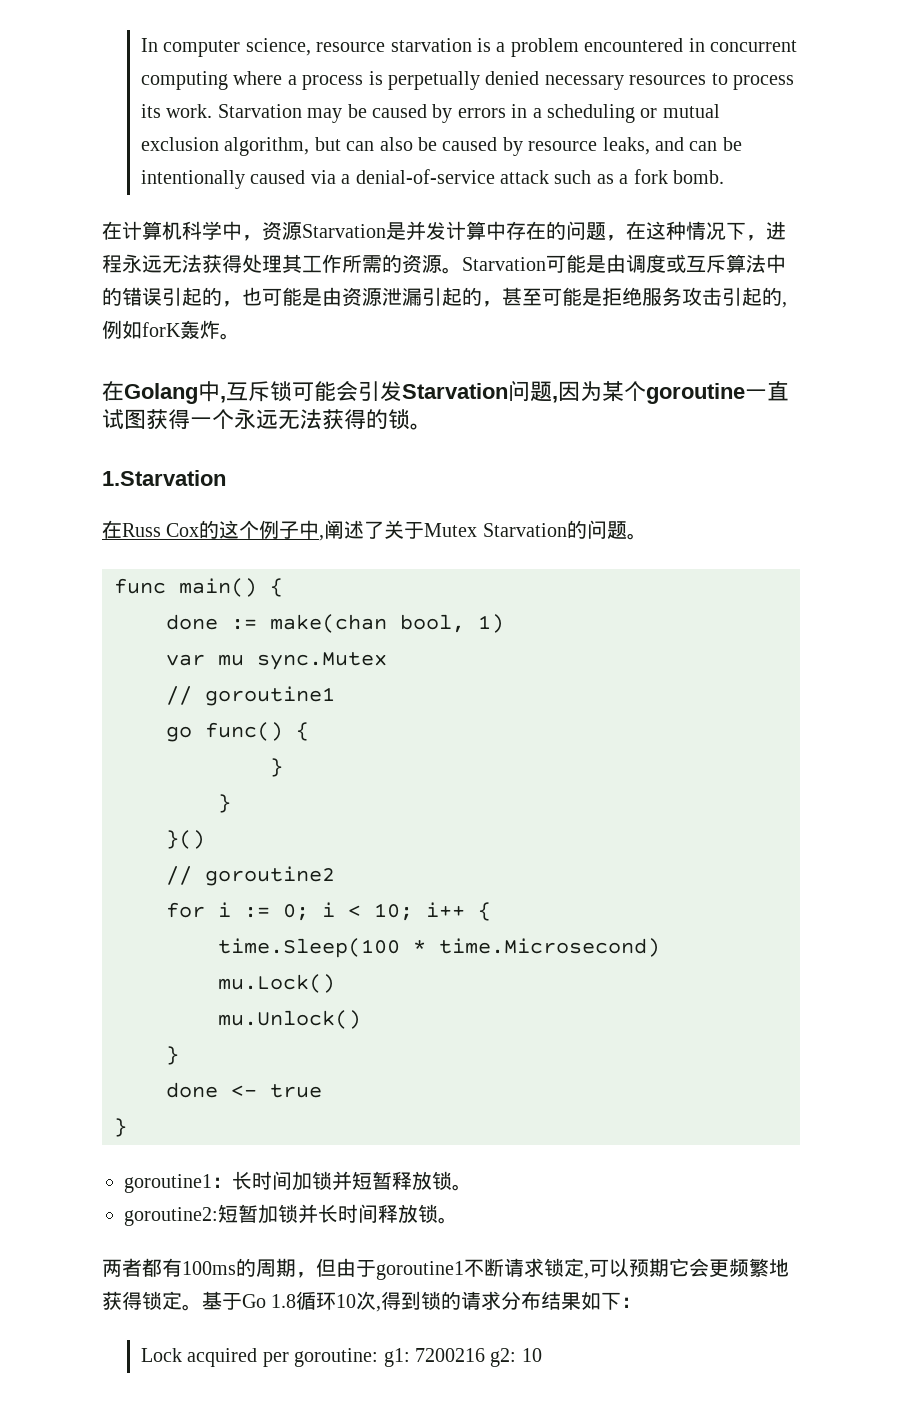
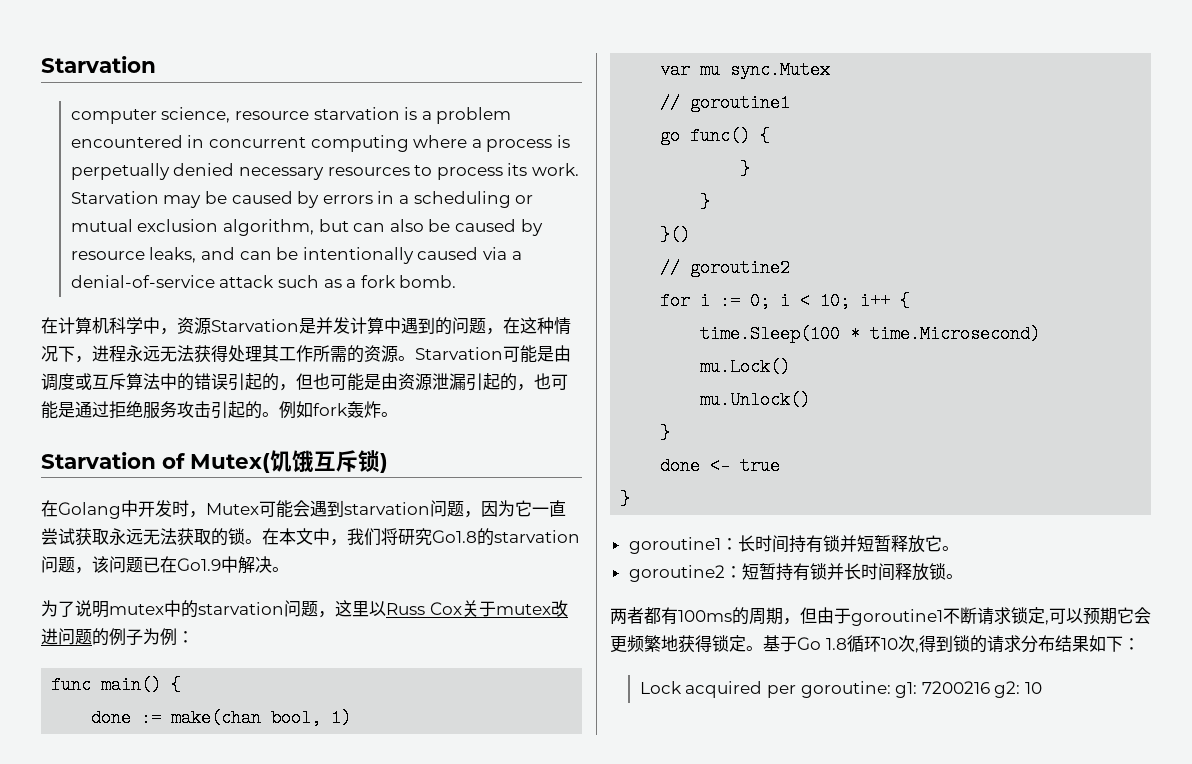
[141,38,159,52] In -> [41,56,156,73] Starvation //
[506,221,546,240] 存在 -> [401,317,435,334] 遇到
(242, 304) none -> [296,373,313,390] 但
[502,287,602,306] 甚至可能是 -> [534,373,568,390] [41,401,109,419] 也可能是通过
[782,302,787,308] [102,320,181,339] ,例如forK -> [262,401,348,419] 。例如fork
[102,380,789,404] [102,409,366,430] 在Golang中,互斥锁可能会引发Starvation问题,因为某个goroutine一直试图获得一个永远无法获得 -> [41,450,388,473] [41,500,566,519] [41,528,211,546] Starvation of Mutex(饥饿互斥锁) // 在Golang中开发时，Mutex可能会遇到starvation问题，因为它一直尝试获取永远无法获取
[102,470,226,486] [102,520,647,541] // 1.Starvation // 在Russ Cox的这个例子中,阐述了关于Mutex Starvation的问题。 -> [262,528,580,546] [41,556,289,574] [41,600,568,618] [41,628,194,646] 在本文中，我们将研究Go1.8的starvation问题，该问题已在Go1.9中解决。 // 为了说明mutex中的starvation问题，这里以Russ Cox关于mutex改进问题的例子为例：
[292,1171,312,1191] 加 -> [788,535,823,553] 持有
[432,1171,472,1191] [124,1204,278,1226] 锁。 // goroutine2:短暂加 -> [924,535,959,552] [628,563,810,582] 它。 // goroutine2：短暂持有

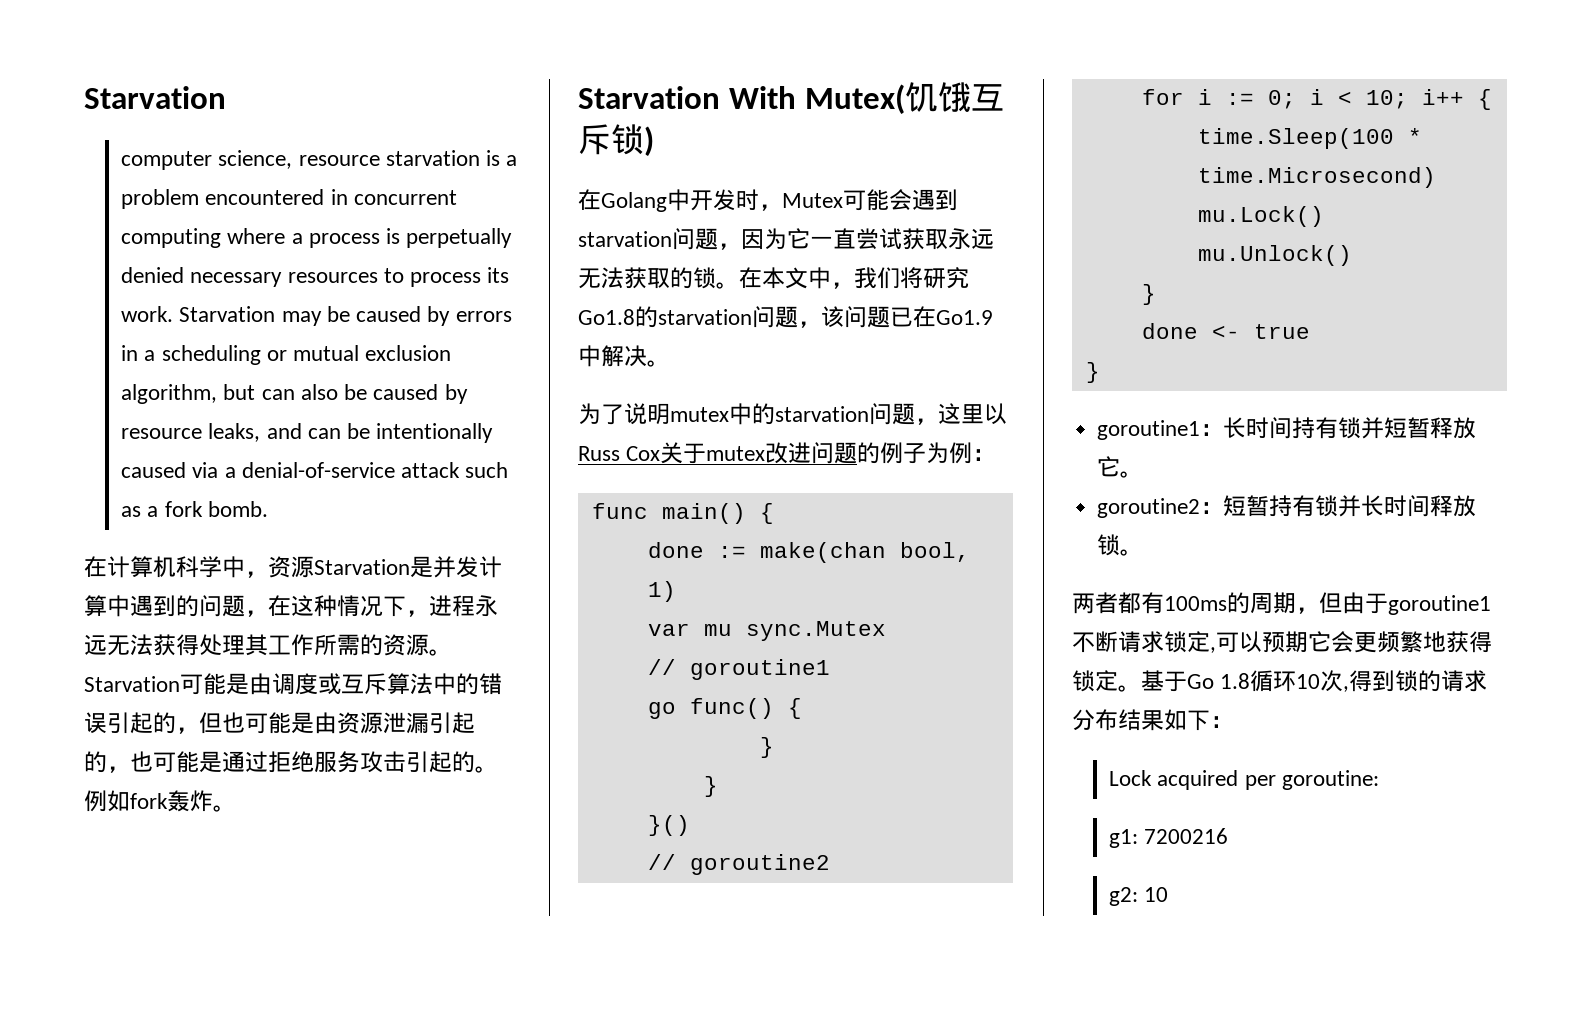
[162,453,185,469] of -> [728,86,796,109] With
(891, 689) none -> (1379, 780) //
(990, 687) none -> (1229, 836) //

